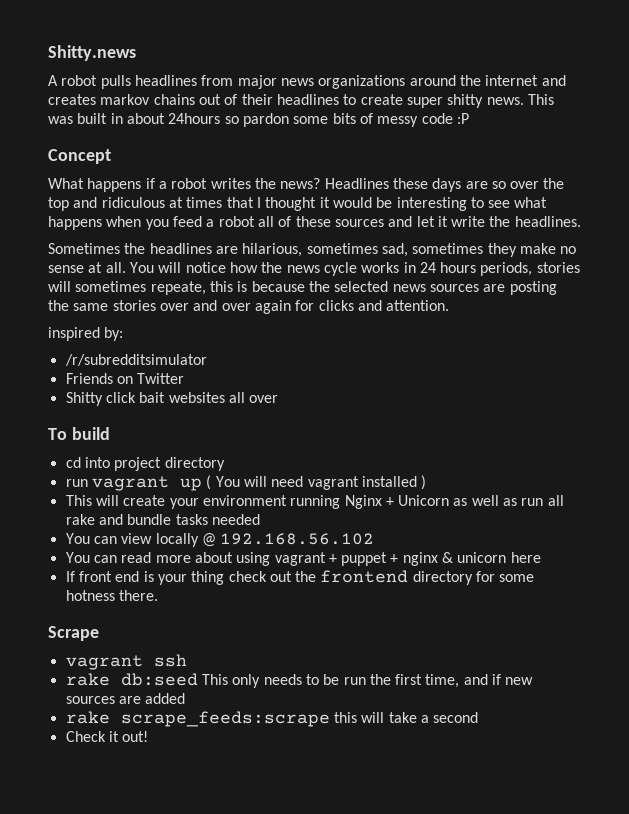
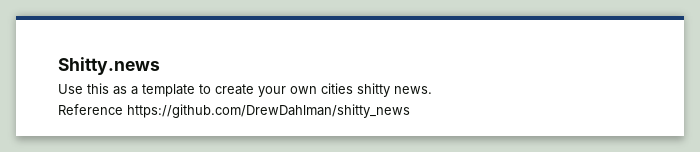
[48,75,566,89] [48,94,554,108] [48,113,469,127] [48,149,111,164] [48,178,565,192] [48,197,548,211] [48,216,581,230] [48,243,577,257] [48,262,580,276] [48,281,557,295] [48,300,450,314] [48,327,124,341] [64,354,207,366] [65,373,185,384] [65,392,279,406] [48,427,110,440] [65,457,225,471] [65,475,427,491] [65,495,564,509] [65,514,260,525] [65,533,375,547] [65,552,541,566] [65,570,535,585] [65,590,158,601] [48,626,99,641] [65,654,187,670] [65,673,534,688] [65,693,186,704] [65,711,479,727] [65,731,149,742] A robot pulls headlines from major news organizations around the internet and creates markov chains out of their headlines to create super shitty news. This was built in about 24hours so pardon some bits of messy code :P // Concept // What happens if a robot writes the news? Headlines these days are so over the top and ridiculous at times that I thought it would be interesting to see what happens when you feed a robot all of these sources and let it write the headlines. // Sometimes the headlines are hilarious, sometimes sad, sometimes they make no sense at all. You will notice how the news cycle works in 24 hours periods, stories will sometimes repeate, this is because the selected news sources are posting the same stories over and over again for clicks and attention. // inspired by: // /r/subredditsimulator // Friends on Twitter // Shitty click bait websites all over // To build // cd into project directory // run vagrant up ( You will need vagrant installed ) // This will create your environment running Nginx + Unicorn as well as run all rake and bundle tasks needed // You can view locally @ 192.168.56.102 // You can read more about using vagrant + puppet + nginx & unicorn here // If front end is your thing check out the frontend directory for some hotness there. // Scrape // vagrant ssh // rake db:seed This only needs to be run the first time, and if new sources are added // rake scrape_feeds:scrape this will take a second // Check it out! -> [58,83,432,97] [58,104,410,118] Use this as a template to create your own cities shitty news. // Reference https://github.com/DrewDahlman/shitty_news

